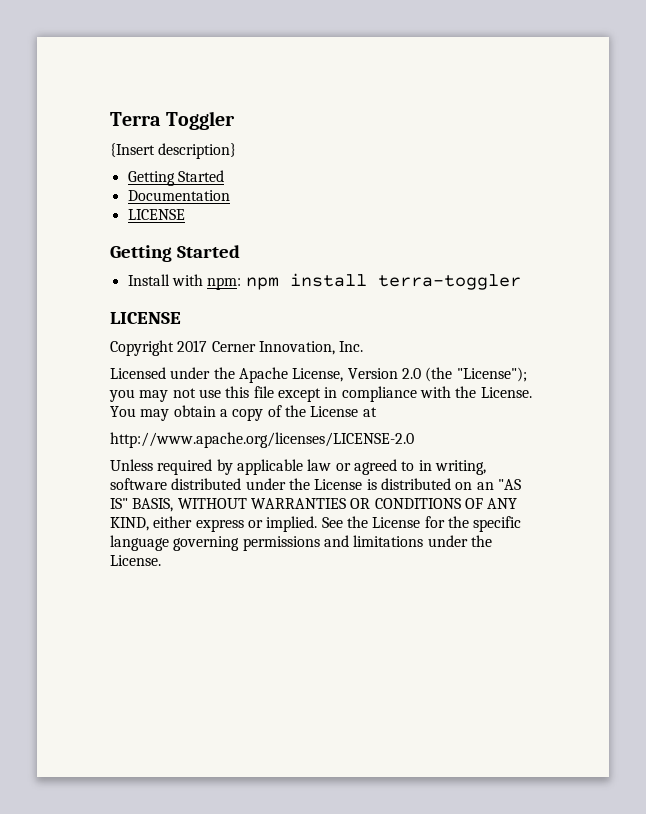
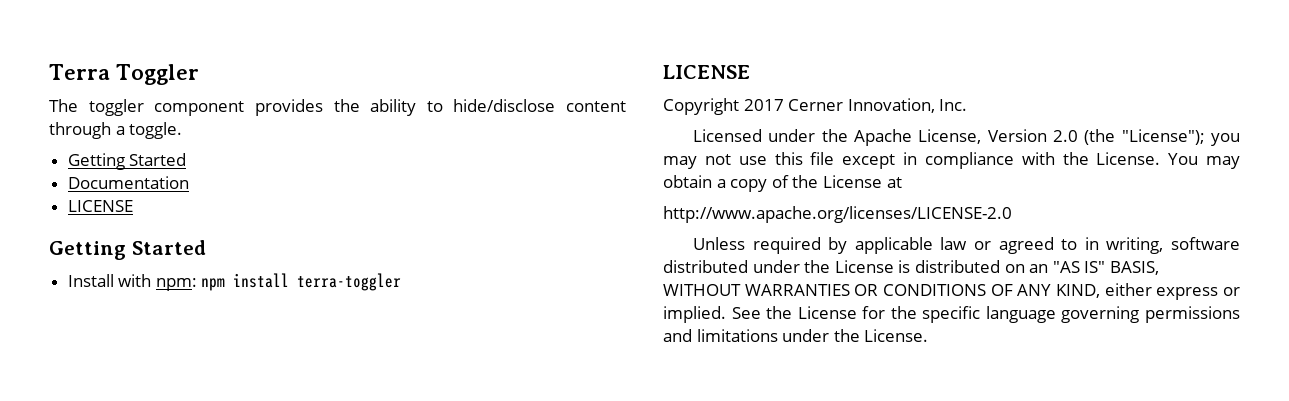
[110,143,237,159] {Insert description} -> [49,99,626,116] [49,122,183,139] The toggler component provides the ability to hide/disclose content through a toggle.

